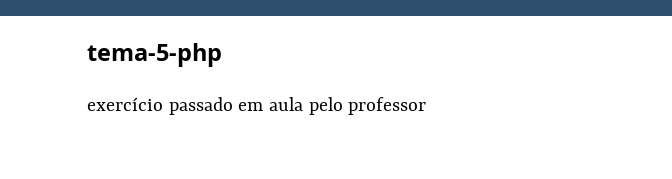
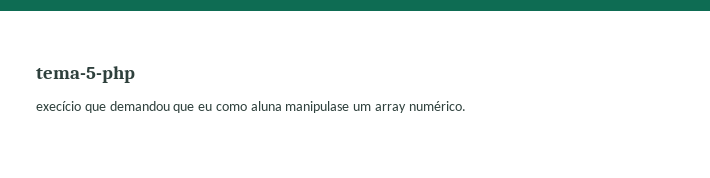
[87,97,427,115] exercício passado em aula pelo professor -> [36,101,466,113] execício que demandou que eu como aluna manipulase um array numérico.

